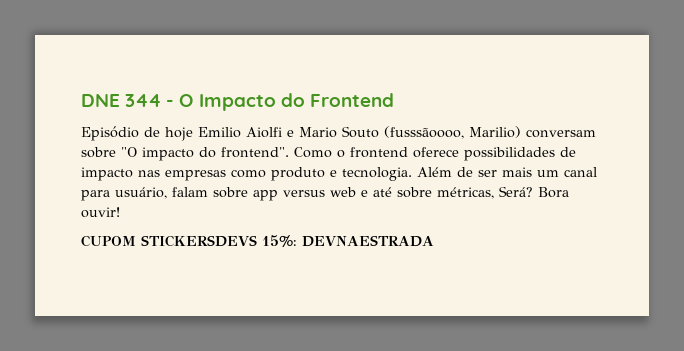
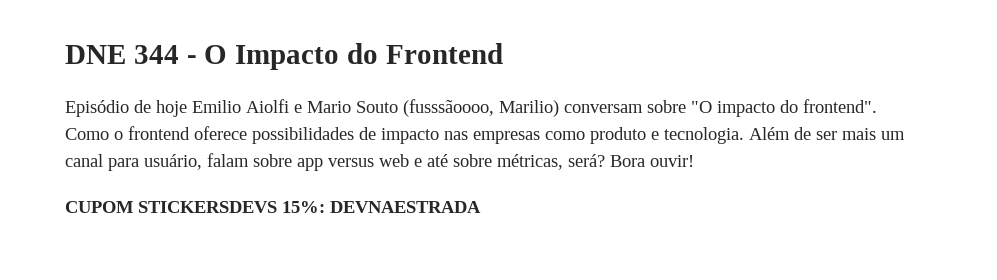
[499,186,533,197] Será? -> [568,154,605,167] será?

